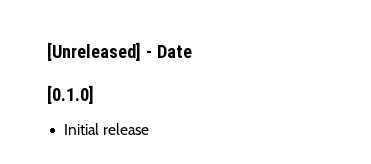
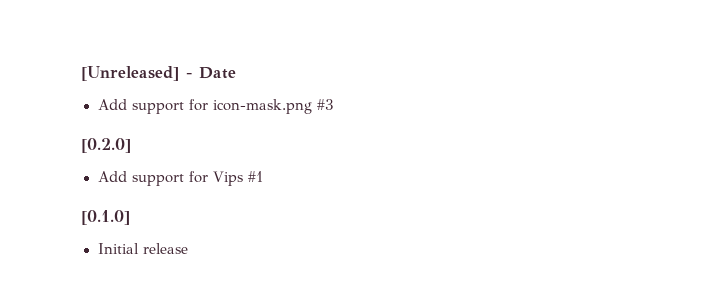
(192, 51) none -> [97,99,334,114] [81,138,131,153] [97,171,263,186] // Add support for icon-mask.png #3 // [0.2.0] // Add support for Vips #1

